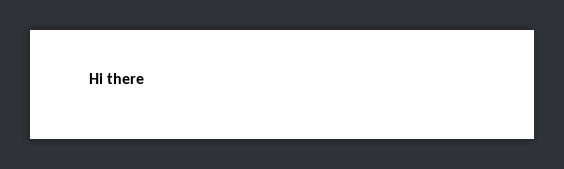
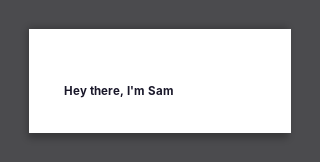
[89,73,145,84] Hi there -> [64,86,175,98] Hey there, I'm Sam

